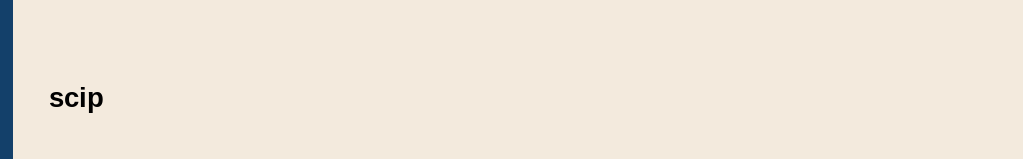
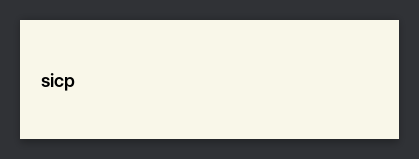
[49,87,104,113] scip -> [41,73,75,91] sicp

